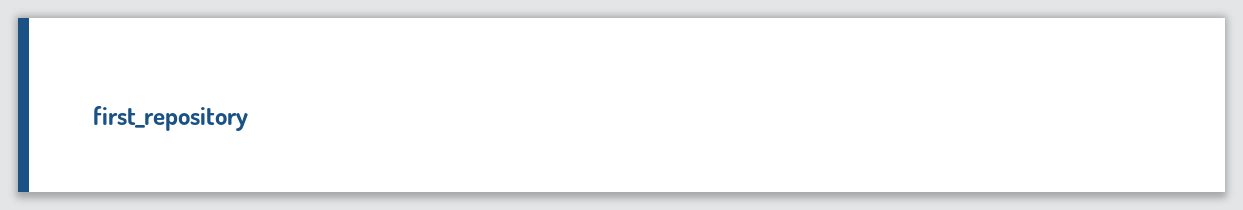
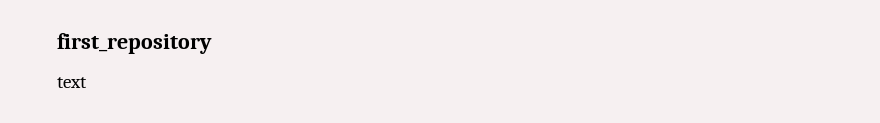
(248, 118) none -> [57,77,87,88] // text

